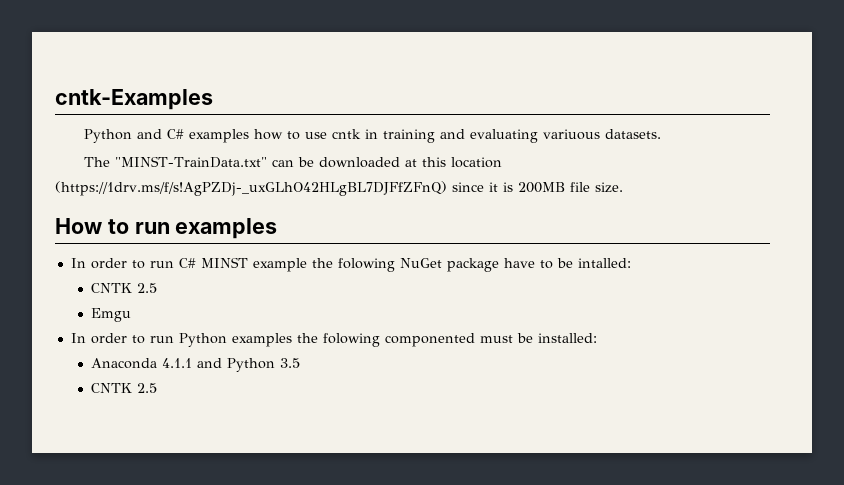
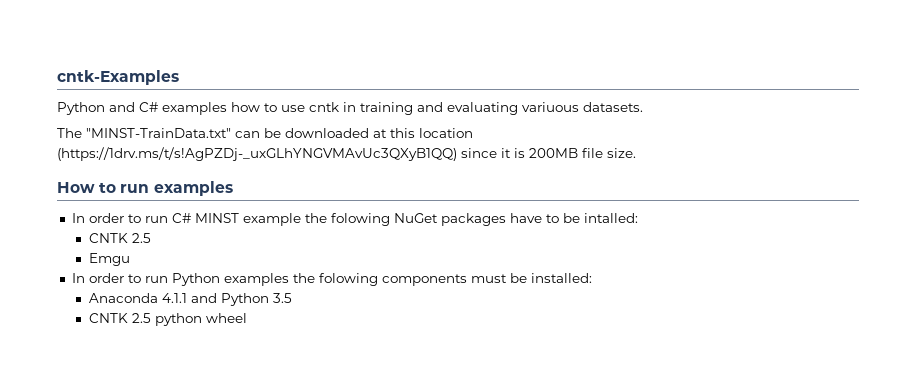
[55,181,447,196] (https://1drv.ms/f/s!AgPZDj-_uxGLhO42HLgBL7DJFfZFnQ) -> [57,147,457,161] (https://1drv.ms/t/s!AgPZDj-_uxGLhYNGVMAvUc3QXyB1QQ)
[446,258,499,272] package -> [440,213,506,226] packages
[384,333,475,347] componented -> [381,274,467,286] components
(158, 388) none -> [154,313,247,326] python wheel

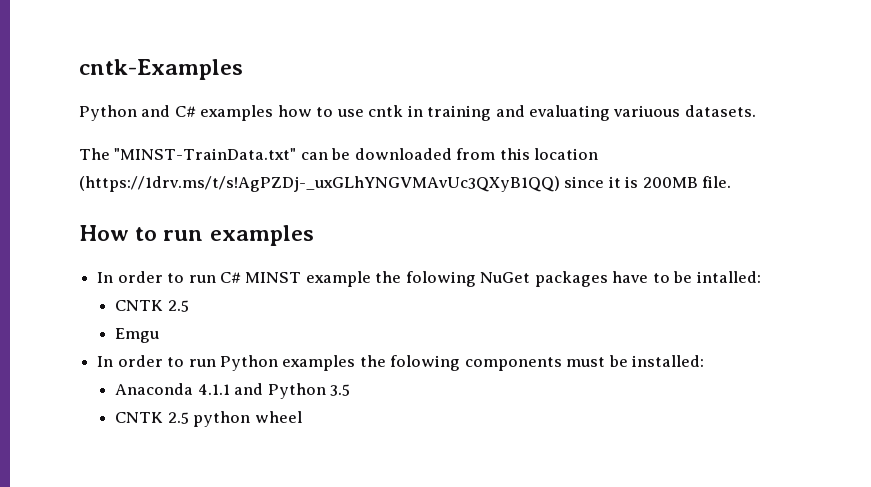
[373,129,387,138] at -> [456,148,496,160] from
[582,148,636,158] file size. -> [702,176,732,188] file.

